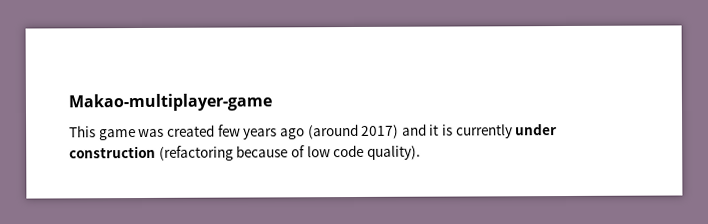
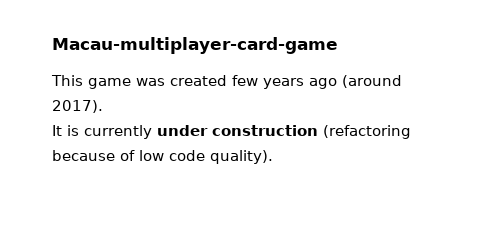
[68,93,272,112] Makao-multiplayer-game -> [52,37,338,54] Macau-multiplayer-card-game
[361,123,440,139] 2017) and it -> [52,100,103,113] [52,125,62,136] 2017). // It

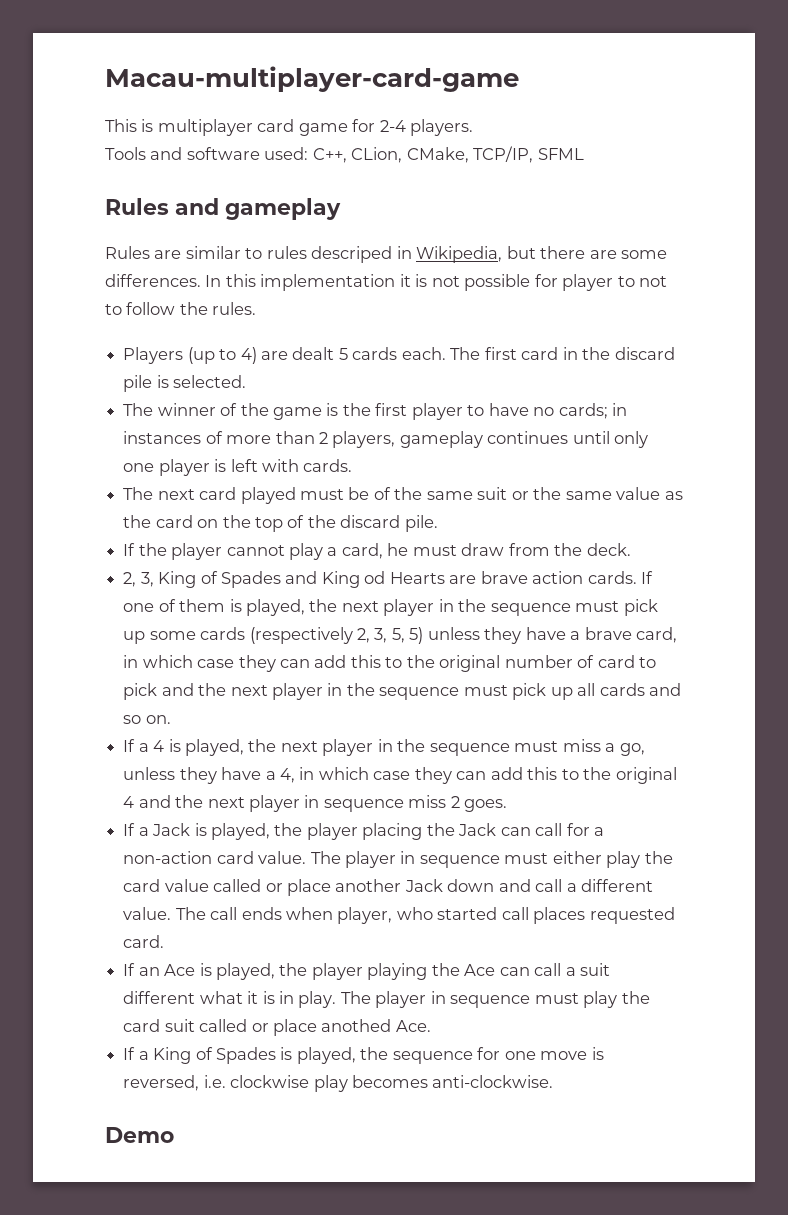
[88,75,402,89] [52,100,103,113] [52,125,411,139] [52,150,273,164] game was created few years ago (around 2017). // It is currently under construction (refactoring because of low code quality). -> [141,119,474,136] [105,146,584,163] [105,198,341,220] [105,246,668,263] [105,274,668,291] [105,302,257,315] [123,347,675,364] [123,375,247,392] [123,403,628,420] [123,431,649,448] [123,459,353,476] [123,487,683,504] [123,515,438,532] [123,543,631,560] [123,571,654,588] [123,599,658,616] [123,627,678,644] [123,655,657,672] [123,683,682,700] [123,715,171,724] [123,739,645,756] [123,767,677,784] [123,795,508,812] [123,823,605,840] [123,851,673,868] [123,879,654,896] [123,907,675,924] [123,935,165,948] [123,963,611,980] [123,991,650,1008] [123,1019,431,1036] [123,1047,604,1064] [123,1075,554,1092] [105,1127,174,1143] is multiplayer card game for 2-4 players. // Tools and software used: C++, CLion, CMake, TCP/IP, SFML // Rules and gameplay // Rules are similar to rules descriped in Wikipedia, but there are some differences. In this implementation it is not possible for player to not to follow the rules. // Players (up to 4) are dealt 5 cards each. The first card in the discard pile is selected. // The winner of the game is the first player to have no cards; in instances of more than 2 players, gameplay continues until only one player is left with cards. // The next card played must be of the same suit or the same value as the card on the top of the discard pile. // If the player cannot play a card, he must draw from the deck. // 2, 3, King of Spades and King od Hearts are brave action cards. If one of them is played, the next player in the sequence must pick up some cards (respectively 2, 3, 5, 5) unless they have a brave card, in which case they can add this to the original number of card to pick and the next player in the sequence must pick up all cards and so on. // If a 4 is played, the next player in the sequence must miss a go, unless they have a 4, in which case they can add this to the original 4 and the next player in sequence miss 2 goes. // If a Jack is played, the player placing the Jack can call for a non-action card value. The player in sequence must either play the card value called or place another Jack down and call a different value. The call ends when player, who started call places requested card. // If an Ace is played, the player playing the Ace can call a suit different what it is in play. The player in sequence must play the card suit called or place anothed Ace. // If a King of Spades is played, the sequence for one move is reversed, i.e. clockwise play becomes anti-clockwise. // Demo

